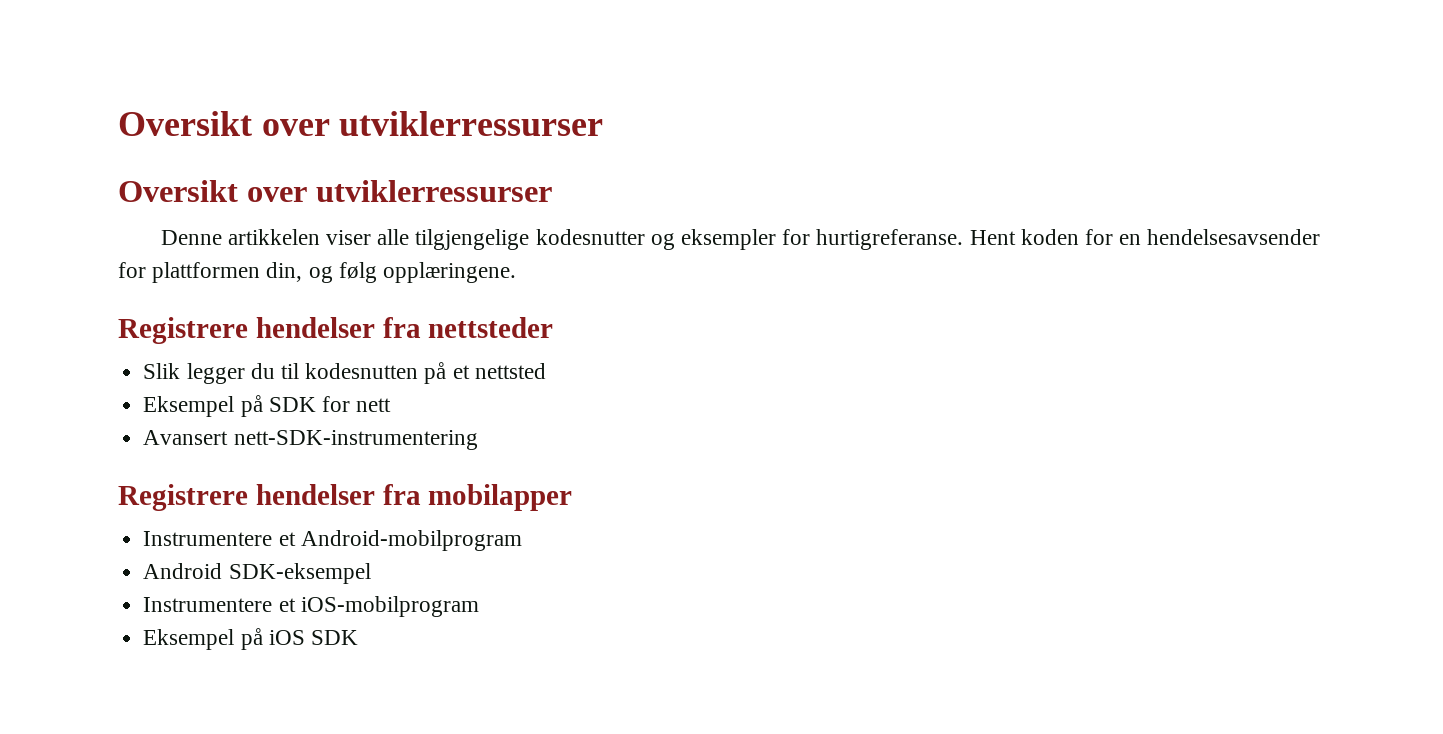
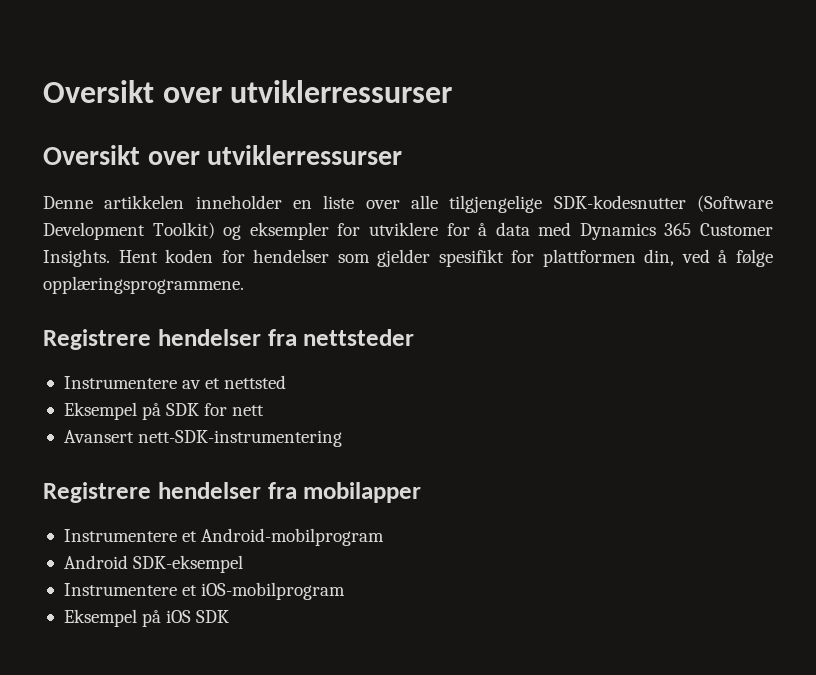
[325,229,1321,250] [118,262,517,283] [118,317,554,344] [143,362,447,384] viser alle tilgjengelige kodesnutter og eksempler for hurtigreferanse. Hent koden for en hendelsesavsender for plattformen din, og følg opplæringene. // Registrere hendelser fra nettsteder // Slik legger du til kodesnutten på -> [195,195,773,213] [43,222,773,240] [43,249,774,267] [43,276,244,294] [43,329,415,350] [63,376,202,389] inneholder en liste over alle tilgjengelige SDK-kodesnutter (Software Development Toolkit) og eksempler for utviklere for å data med Dynamics 365 Customer Insights. Hent koden for hendelser som gjelder spesifikt for plattformen din, ved å følge opplæringsprogrammene. // Registrere hendelser fra nettsteder // Instrumentere av

